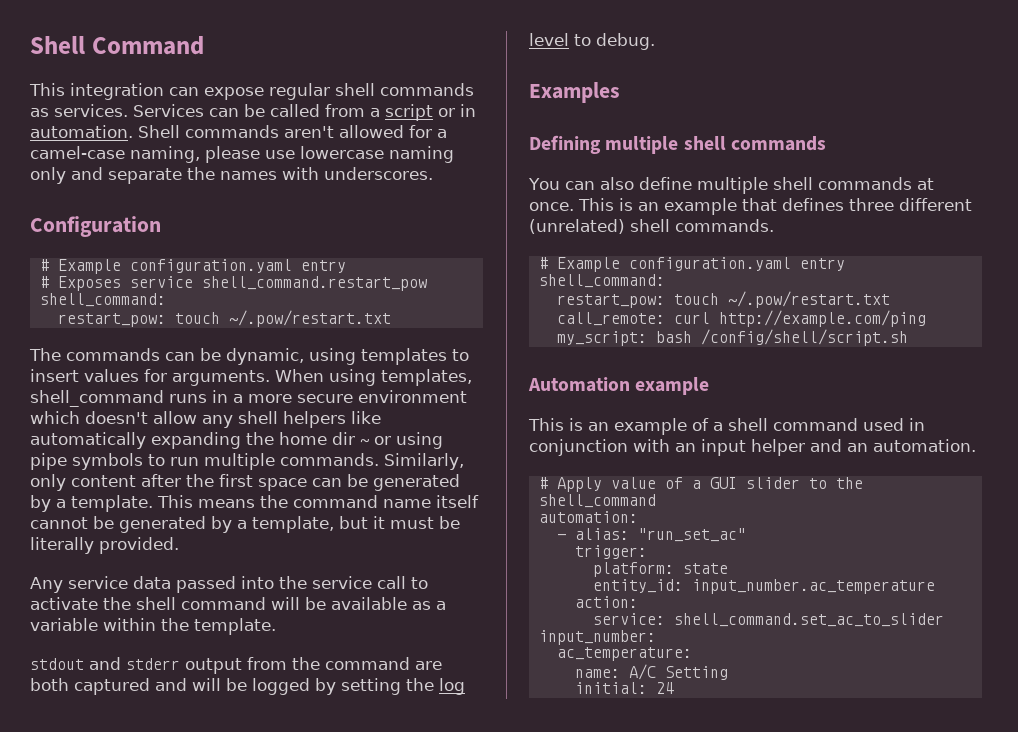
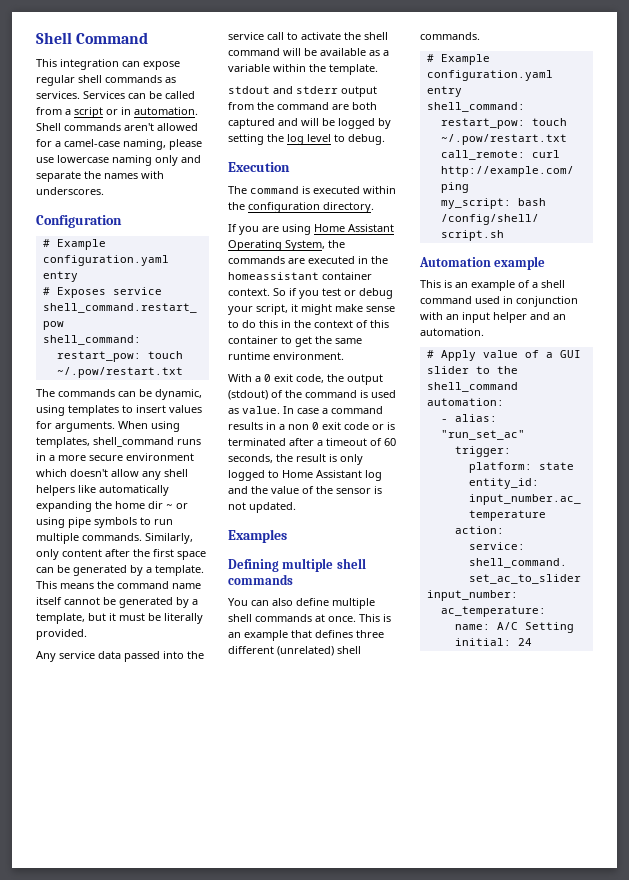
(655, 41) none -> [228,162,290,172] [228,186,396,194] [228,202,374,213] [228,224,394,235] [228,240,345,251] [228,256,388,264] [228,272,372,280] [228,288,393,299] [228,304,395,315] [228,320,389,328] [228,336,362,347] [228,352,344,360] [228,374,383,385] [228,390,396,400] [228,406,383,414] [228,422,395,430] [228,438,396,446] [228,454,363,465] [228,470,382,481] [228,486,382,494] [228,502,296,513] // Execution // The command is executed within the configuration directory. // If you are using Home Assistant Operating System, the commands are executed in the homeassistant container context. So if you test or debug your script, it might make sense to do this in the context of this container to get the same runtime environment. // With a 0 exit code, the output (stdout) of the command is used as value. In case a command results in a non 0 exit code or is terminated after a timeout of 60 seconds, the result is only logged to Home Assistant log and the value of the sensor is not updated.

